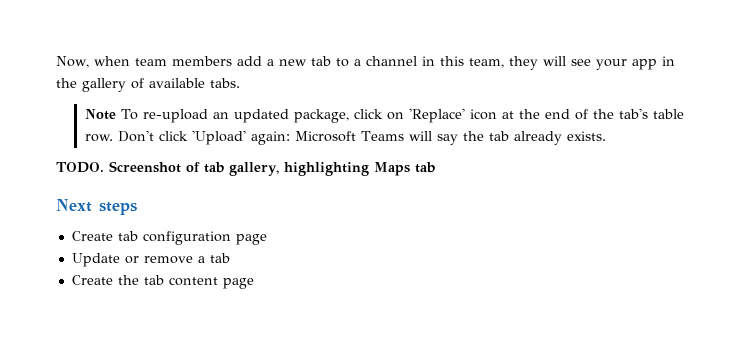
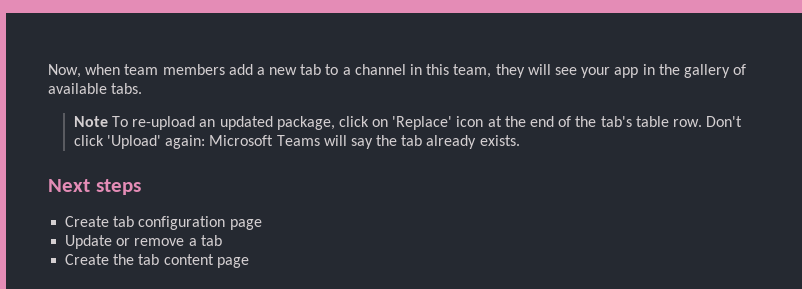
[56,161,435,176] // TODO. Screenshot of tab gallery, highlighting Maps tab -> (520, 140) none

